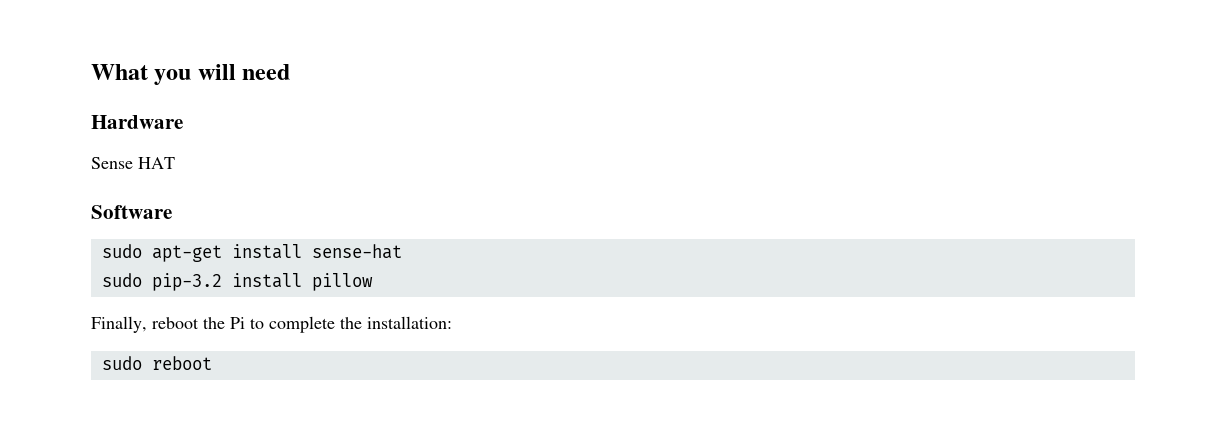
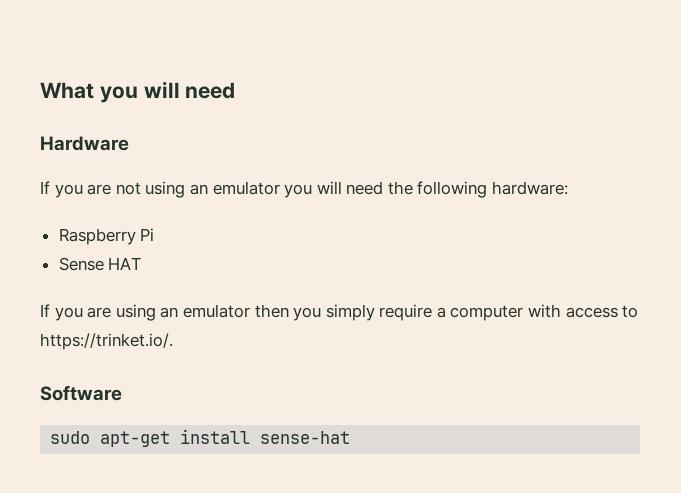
[91,157,175,169] Sense HAT -> [40,181,569,198] [58,228,155,245] [58,257,142,271] [40,304,639,321] [40,333,173,350] If you are not using an emulator you will need the following hardware: // Raspberry Pi // Sense HAT // If you are using an emulator then you simply require a computer with access to https://trinket.io/.
[101,273,373,291] [91,316,452,333] [101,356,212,370] // sudo pip-3.2 install pillow // Finally, reboot the Pi to complete the installation: // sudo reboot -> (351, 437) none

